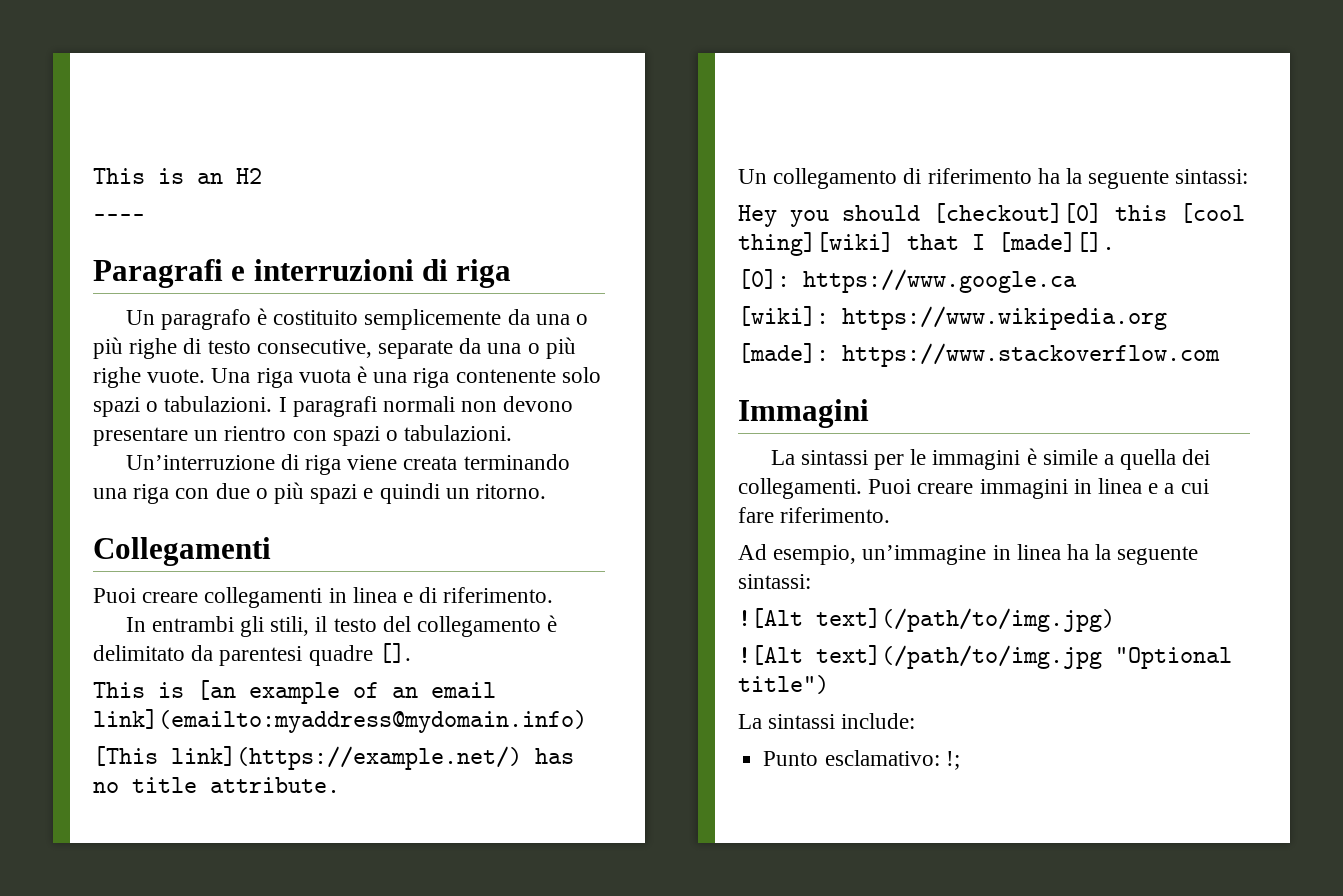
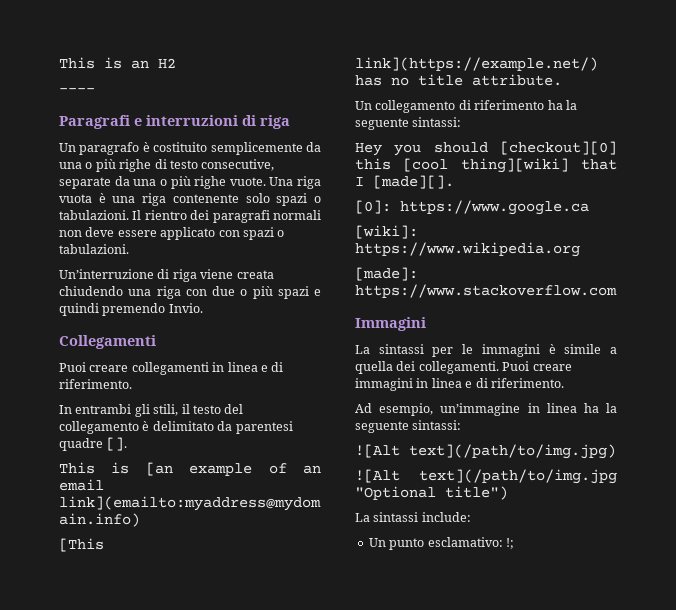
[278,396,574,417] [93,426,287,446] I paragrafi normali non devono presentare un rientro -> [132,210,321,223] [59,227,216,240] Il rientro dei paragrafi normali non deve essere applicato
[463,454,570,470] terminando -> [59,286,123,296] chiudendo
[445,484,547,499] un ritorno. -> [102,303,203,316] premendo Invio.
[1164,479,1209,494] [738,507,774,523] a cui fare -> [475,378,488,388] di
[763,751,819,766] Punto -> [368,538,425,550] Un punto

